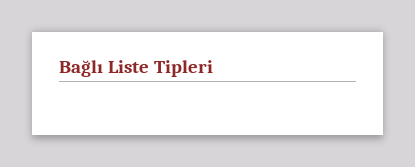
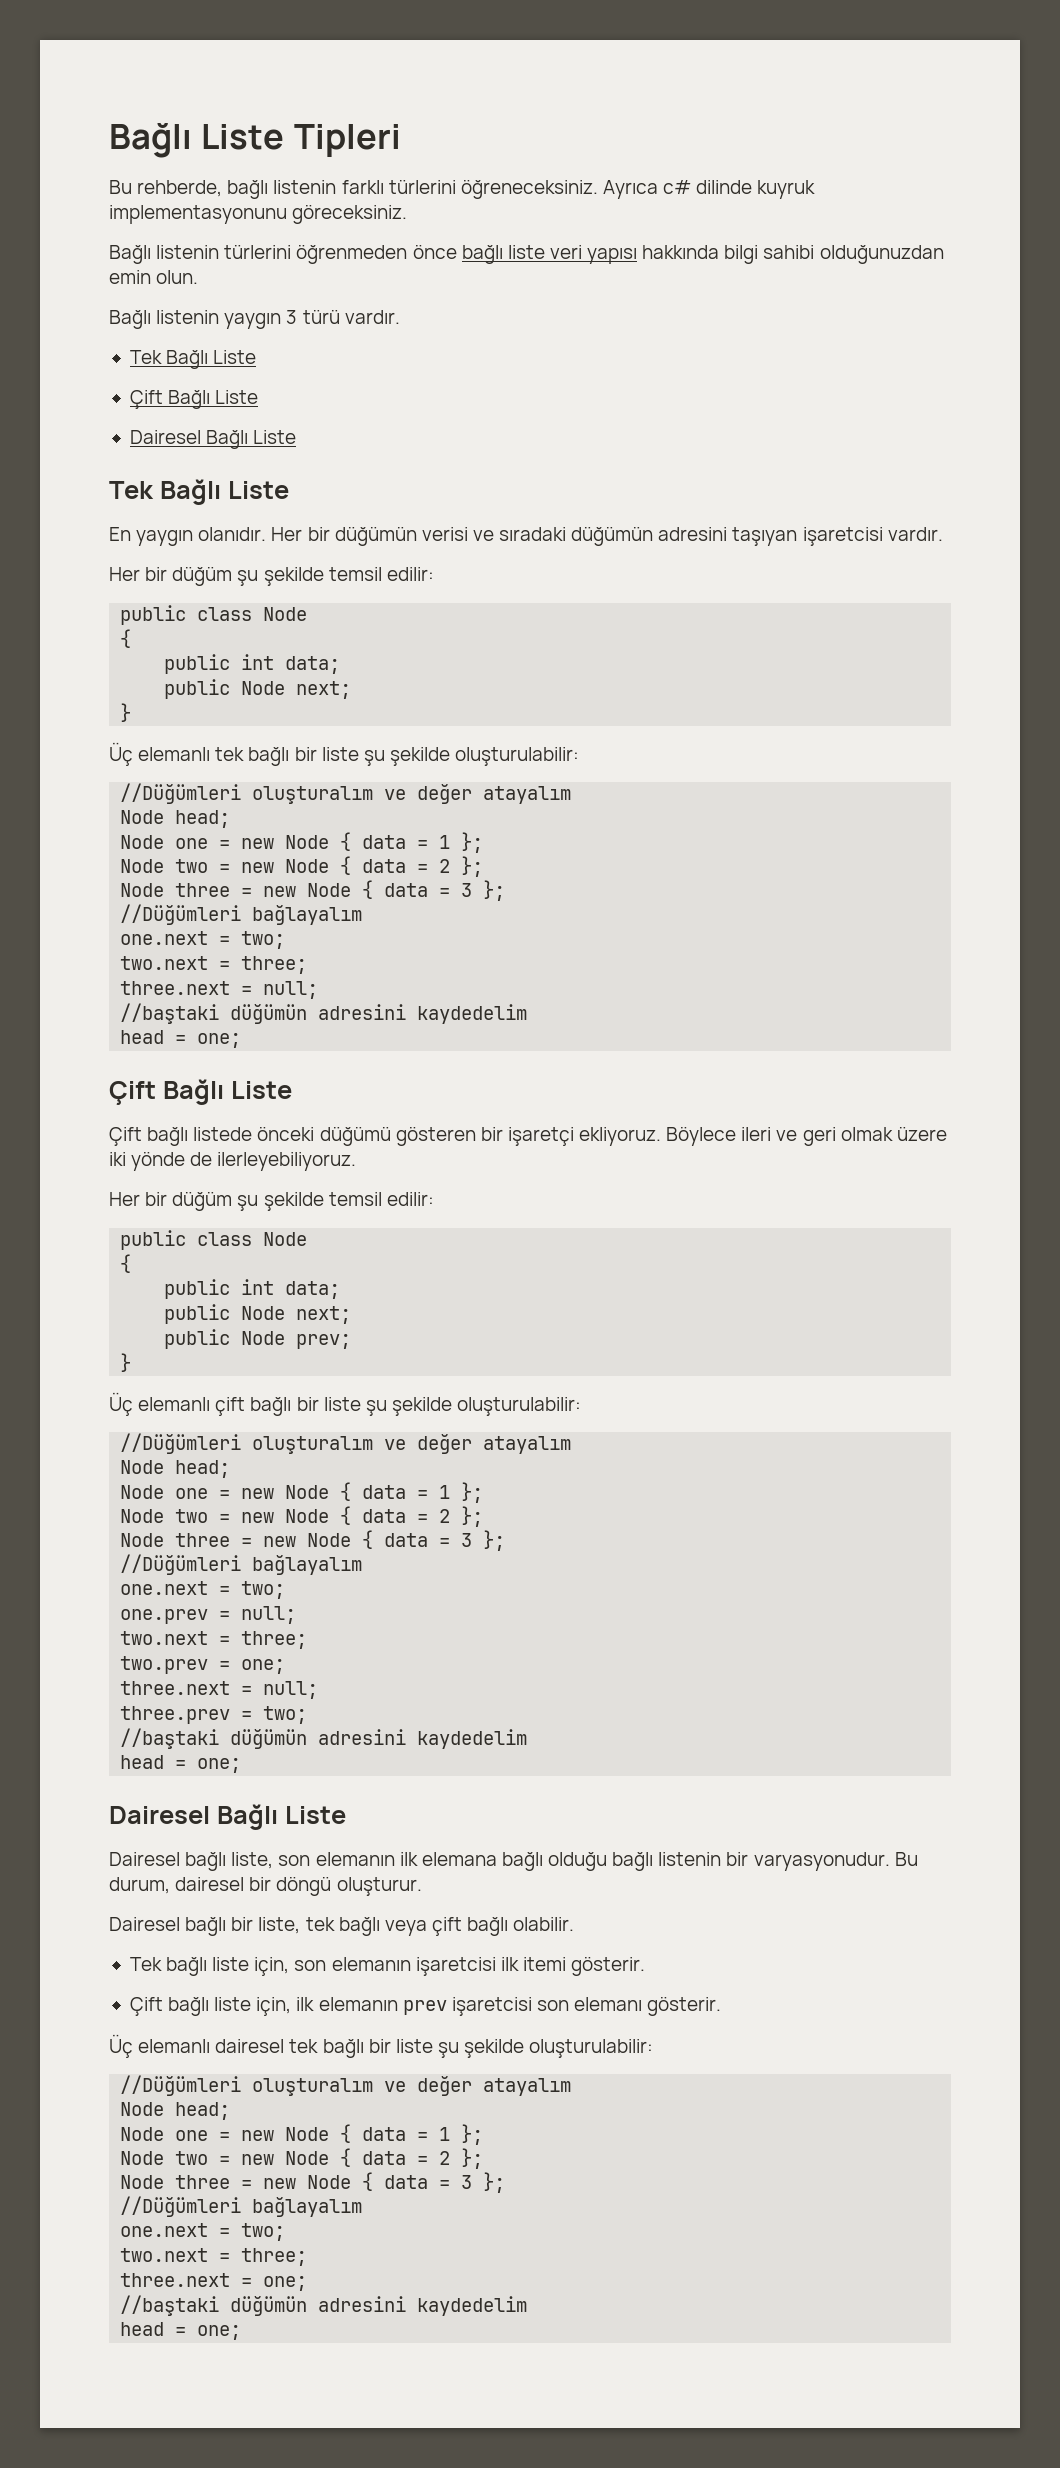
(214, 68) none -> [109,180,816,199] [109,205,408,224] [109,245,944,264] [109,270,199,284] [109,310,400,329] [129,350,257,369] [129,390,259,409] [129,430,297,449] [109,479,289,505] [109,527,943,546] [109,567,434,586] [120,605,308,625] [120,629,132,648] [164,654,341,674] [164,679,352,699] [120,703,132,722] [109,742,580,766] [120,783,572,804] [120,810,231,828] [120,832,484,853] [120,856,484,877] [120,880,506,901] [120,904,363,925] [120,931,286,949] [120,956,308,974] [120,981,319,999] [120,1003,528,1024] [120,1030,242,1048] [109,1079,292,1105] [109,1127,947,1146] [109,1152,357,1171] [109,1192,434,1211] [120,1230,308,1250] [120,1254,132,1273] [164,1279,341,1299] [164,1304,352,1324] [164,1329,352,1349] [120,1353,132,1372] [109,1392,582,1416] [120,1433,572,1454] [120,1460,231,1478] [120,1482,484,1503] [120,1506,484,1527] [120,1530,506,1551] [120,1554,363,1575] [120,1581,286,1599] [120,1606,297,1624] [120,1631,308,1649] [120,1656,286,1674] [120,1681,319,1699] [120,1706,308,1724] [120,1728,528,1749] [120,1755,242,1773] [109,1804,346,1830] [109,1852,918,1871] [109,1877,422,1896] [109,1917,575,1936] [129,1957,646,1976] [129,1997,722,2016] [109,2034,654,2058] [120,2075,572,2096] [120,2102,231,2120] [120,2124,484,2145] [120,2148,484,2169] [120,2172,506,2193] [120,2196,363,2217] [120,2223,286,2241] [120,2248,308,2266] [120,2273,308,2291] [120,2295,528,2316] [120,2322,242,2340] // Bu rehberde, bağlı listenin farklı türlerini öğreneceksiniz. Ayrıca c# dilinde kuyruk implementasyonunu göreceksiniz. // Bağlı listenin türlerini öğrenmeden önce bağlı liste veri yapısı hakkında bilgi sahibi olduğunuzdan emin olun. // Bağlı listenin yaygın 3 türü vardır. // Tek Bağlı Liste // Çift Bağlı Liste // Dairesel Bağlı Liste // Tek Bağlı Liste // En yaygın olanıdır. Her bir düğümün verisi ve sıradaki düğümün adresini taşıyan işaretcisi vardır. // Her bir düğüm şu şekilde temsil edilir: // public class Node // { // public int data; // public Node next; // } // Üç elemanlı tek bağlı bir liste şu şekilde oluşturulabilir: // //Düğümleri oluşturalım ve değer atayalım // Node head; // Node one = new Node { data = 1 }; // Node two = new Node { data = 2 }; // Node three = new Node { data = 3 }; // //Düğümleri bağlayalım // one.next = two; // two.next = three; // three.next = null; // //baştaki düğümün adresini kaydedelim // head = one; // Çift Bağlı Liste // Çift bağlı listede önceki düğümü gösteren bir işaretçi ekliyoruz. Böylece ileri ve geri olmak üzere iki yönde de ilerleyebiliyoruz. // Her bir düğüm şu şekilde temsil edilir: // public class Node // { // public int data; // public Node next; // public Node prev; // } // Üç elemanlı çift bağlı bir liste şu şekilde oluşturulabilir: // //Düğümleri oluşturalım ve değer atayalım // Node head; // Node one = new Node { data = 1 }; // Node two = new Node { data = 2 }; // Node three = new Node { data = 3 }; // //Düğümleri bağlayalım // one.next = two; // one.prev = null; // two.next = three; // two.prev = one; // three.next = null; // three.prev = two; // //baştaki düğümün adresini kaydedelim // head = one; // Dairesel Bağlı Liste // Dairesel bağlı liste, son elemanın ilk elemana bağlı olduğu bağlı listenin bir varyasyonudur. Bu durum, dairesel bir döngü oluşturur. // Dairesel bağlı bir liste, tek bağlı veya çift bağlı olabilir. // Tek bağlı liste için, son elemanın işaretcisi ilk itemi gösterir. // Çift bağlı liste için, ilk elemanın prev işaretcisi son elemanı gösterir. // Üç elemanlı dairesel tek bağlı bir liste şu şekilde oluşturulabilir: // //Düğümleri oluşturalım ve değer atayalım // Node head; // Node one = new Node { data = 1 }; // Node two = new Node { data = 2 }; // Node three = new Node { data = 3 }; // //Düğümleri bağlayalım // one.next = two; // two.next = three; // three.next = one; // //baştaki düğümün adresini kaydedelim // head = one;

